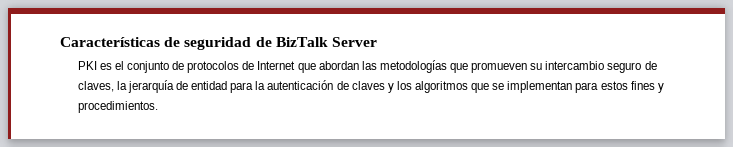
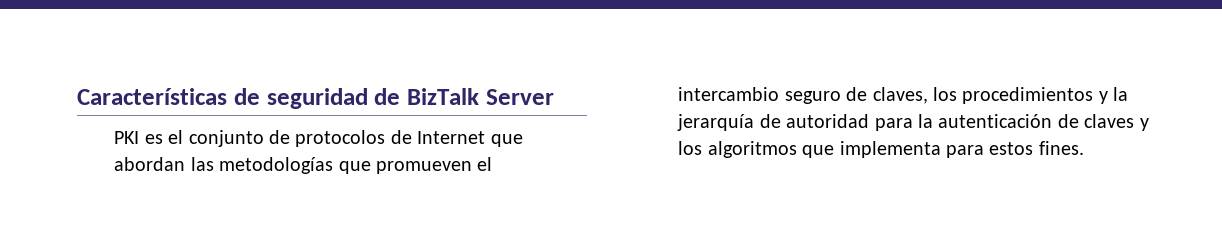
[530,63,543,70] su -> [477,157,493,171] el
(114, 86) none -> [932,87,1108,104] los procedimientos y
[191,81,228,90] entidad -> [786,114,870,128] autoridad
[492,81,664,93] [77,101,158,113] se implementan para estos fines y procedimientos. -> [839,141,1084,158] implementa para estos fines.

